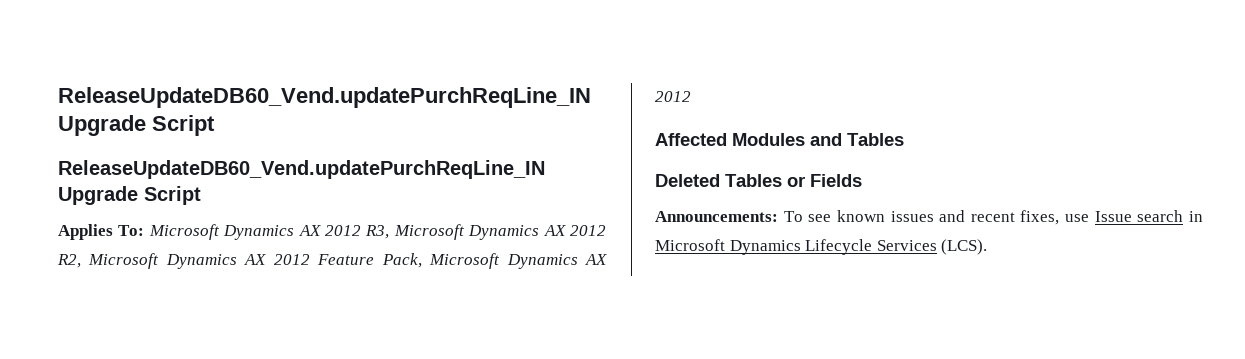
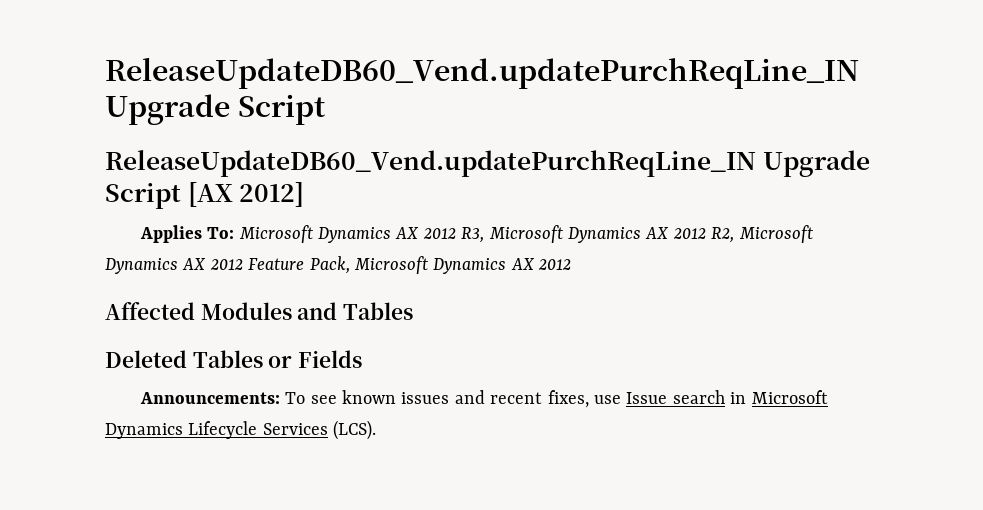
(201, 195) none -> [187,182,305,207] [AX 2012]

